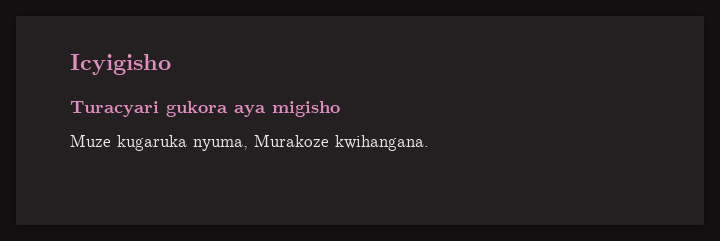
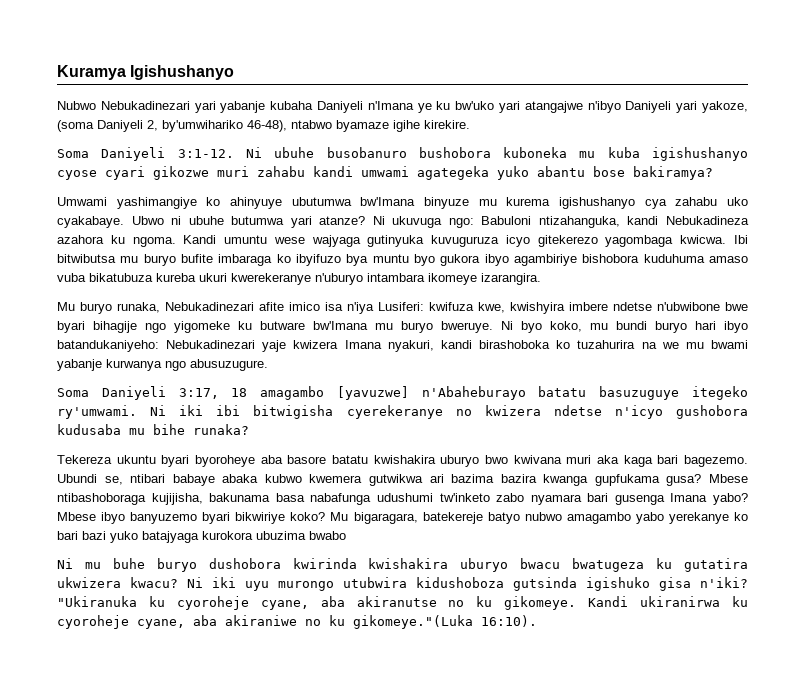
[70,54,171,75] [70,101,340,117] [70,134,429,151] Icyigisho // Turacyari gukora aya migisho // Muze kugaruka nyuma, Murakoze kwihangana. -> [57,65,235,80] [57,101,748,113] [57,120,470,132] [57,147,748,161] [57,166,713,180] [57,197,748,209] [57,216,749,228] [57,235,748,247] [57,254,748,266] [57,273,541,285] [57,302,748,314] [57,321,748,333] [57,340,748,352] [57,359,268,371] [57,386,748,400] [57,405,749,419] [57,424,249,435] [57,455,748,467] [57,474,748,486] [57,493,749,505] [57,512,748,524] [57,531,346,543] [57,558,748,572] [57,577,748,591] [57,596,748,610] [57,615,537,629] Kuramya Igishushanyo // Nubwo Nebukadinezari yari yabanje kubaha Daniyeli n'Imana ye ku bw'uko yari atangajwe n'ibyo Daniyeli yari yakoze, (soma Daniyeli 2, by'umwihariko 46-48), ntabwo byamaze igihe kirekire. // Soma Daniyeli 3:1-12. Ni ubuhe busobanuro bushobora kuboneka mu kuba igishushanyo cyose cyari gikozwe muri zahabu kandi umwami agategeka yuko abantu bose bakiramya? // Umwami yashimangiye ko ahinyuye ubutumwa bw'Imana binyuze mu kurema igishushanyo cya zahabu uko cyakabaye. Ubwo ni ubuhe butumwa yari atanze? Ni ukuvuga ngo: Babuloni ntizahanguka, kandi Nebukadineza azahora ku ngoma. Kandi umuntu wese wajyaga gutinyuka kuvuguruza icyo gitekerezo yagombaga kwicwa. Ibi bitwibutsa mu buryo bufite imbaraga ko ibyifuzo bya muntu byo gukora ibyo agambiriye bishobora kuduhuma amaso vuba bikatubuza kureba ukuri kwerekeranye n'uburyo intambara ikomeye izarangira. // Mu buryo runaka, Nebukadinezari afite imico isa n'iya Lusiferi: kwifuza kwe, kwishyira imbere ndetse n'ubwibone bwe byari bihagije ngo yigomeke ku butware bw'Imana mu buryo bweruye. Ni byo koko, mu bundi buryo hari ibyo batandukaniyeho: Nebukadinezari yaje kwizera Imana nyakuri, kandi birashoboka ko tuzahurira na we mu bwami yabanje kurwanya ngo abusuzugure. // Soma Daniyeli 3:17, 18 amagambo [yavuzwe] n'Abaheburayo batatu basuzuguye itegeko ry'umwami. Ni iki ibi bitwigisha cyerekeranye no kwizera ndetse n'icyo gushobora kudusaba mu bihe runaka? // Tekereza ukuntu byari byoroheye aba basore batatu kwishakira uburyo bwo kwivana muri aka kaga bari bagezemo. Ubundi se, ntibari babaye abaka kubwo kwemera gutwikwa ari bazima bazira kwanga gupfukama gusa? Mbese ntibashoboraga kujijisha, bakunama basa nabafunga udushumi tw'inketo zabo nyamara bari gusenga Imana yabo? Mbese ibyo banyuzemo byari bikwiriye koko? Mu bigaragara, batekereje batyo nubwo amagambo yabo yerekanye ko bari bazi yuko batajyaga kurokora ubuzima bwabo // Ni mu buhe buryo dushobora kwirinda kwishakira uburyo bwacu bwatugeza ku gutatira ukwizera kwacu? Ni iki uyu murongo utubwira kidushoboza gutsinda igishuko gisa n'iki? "Ukiranuka ku cyoroheje cyane, aba akiranutse no ku gikomeye. Kandi ukiranirwa ku cyoroheje cyane, aba akiraniwe no ku gikomeye."(Luka 16:10).

